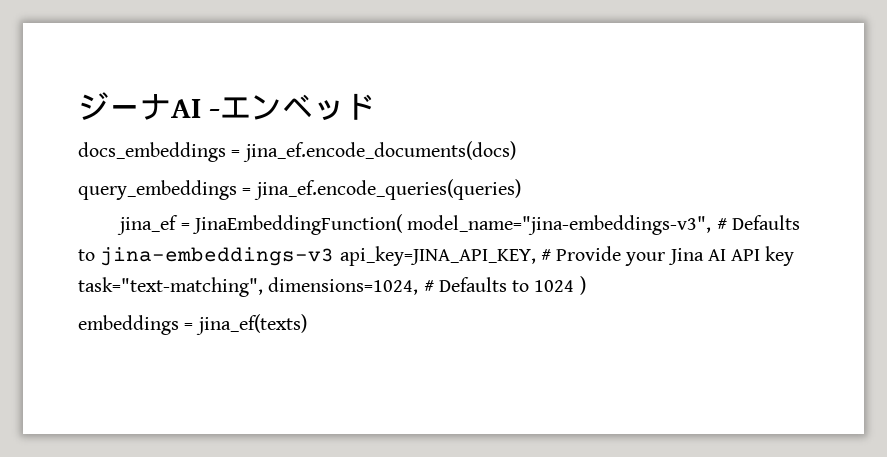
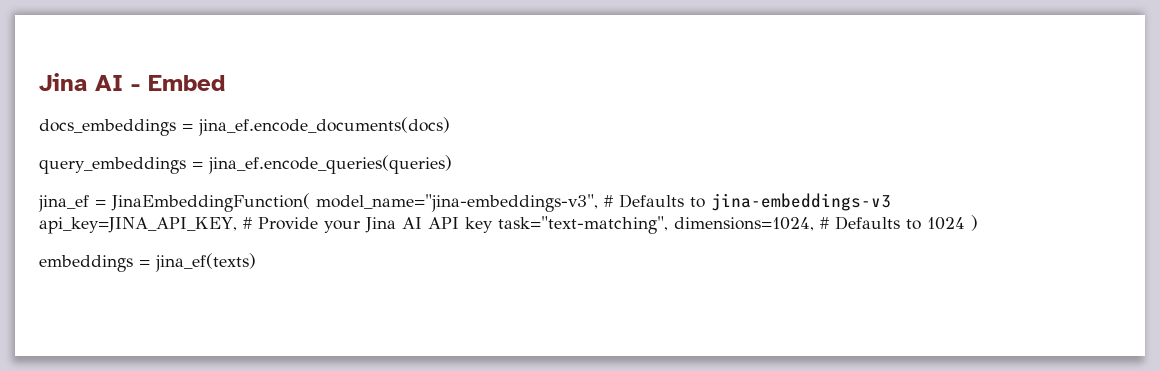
[78,92,171,120] ジーナ -> [39,73,87,91] Jina
[220,93,376,121] エンベッド -> [148,75,225,91] Embed

